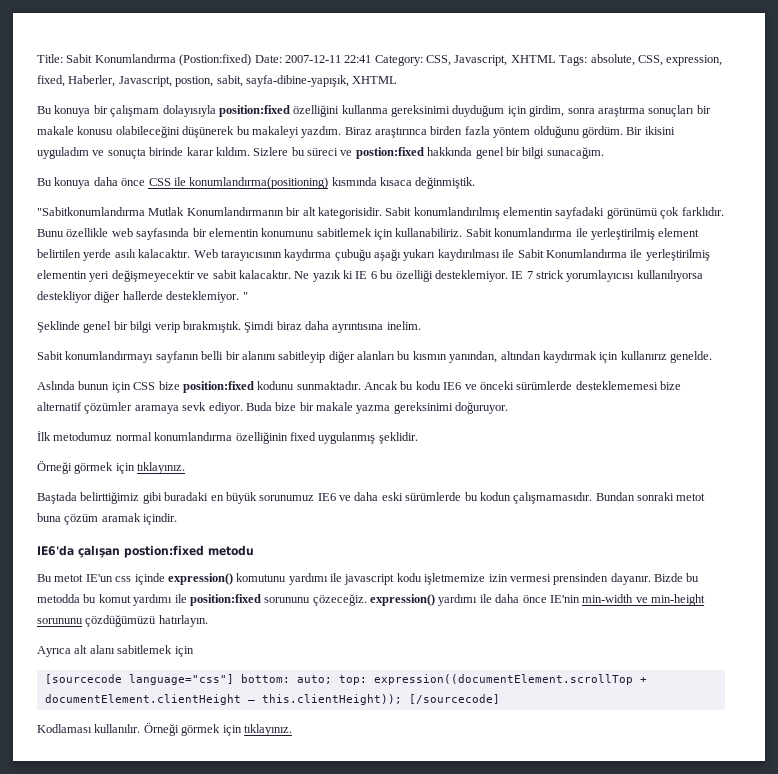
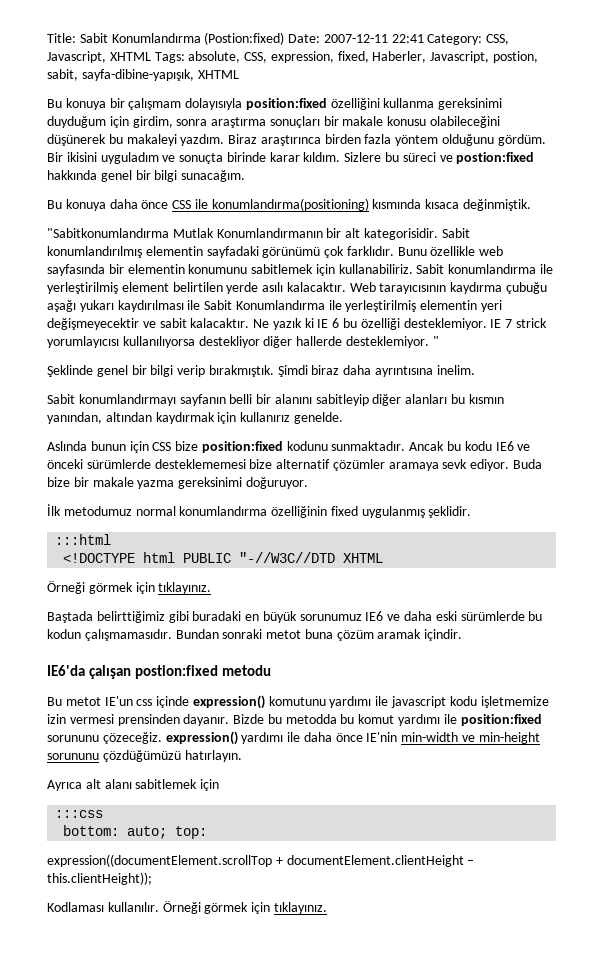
(418, 438) none -> [55,534,112,545] [63,552,384,563] // :::html // <!DOCTYPE html PUBLIC "-//W3C//DTD XHTML
[44,674,234,685] [sourcecode language="css"] -> [55,810,104,818] :::css //
(367, 680) none -> (208, 832) //
[408,694,500,704] [/sourcecode] -> (152, 878) none

